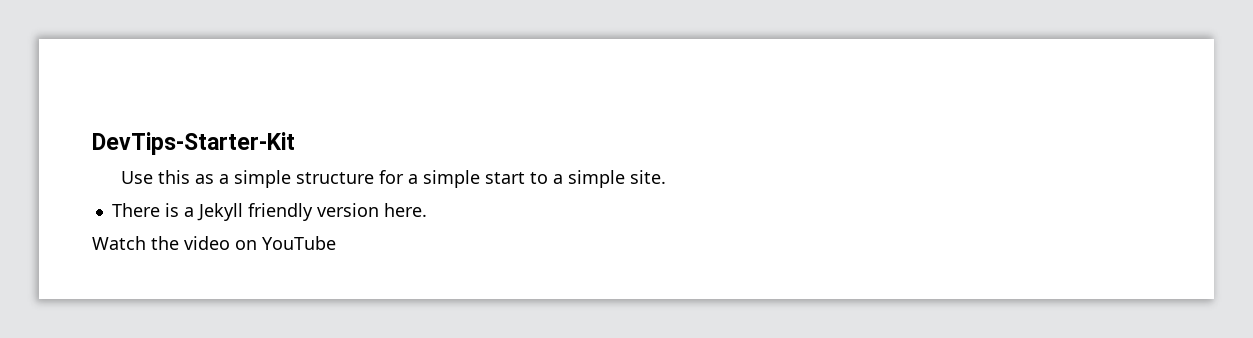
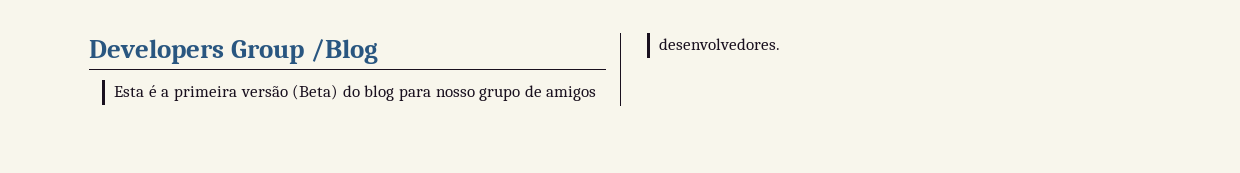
[92,132,295,155] [120,170,666,188] [111,203,427,221] [92,236,336,250] DevTips-Starter-Kit // Use this as a simple structure for a simple start to a simple site. // There is a Jekyll friendly version here. // Watch the video on YouTube -> [89,39,379,64] [114,84,597,101] [659,38,781,50] Developers Group /Blog // Esta é a primeira versão (Beta) do blog para nosso grupo de amigos desenvolvedores.

